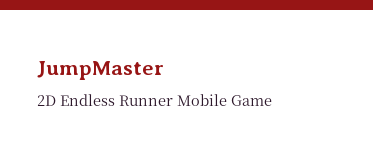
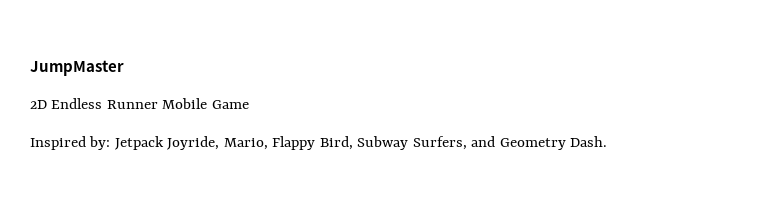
(272, 100) none -> [30,136,608,150] // Inspired by: Jetpack Joyride, Mario, Flappy Bird, Subway Surfers, and Geometry Dash.

